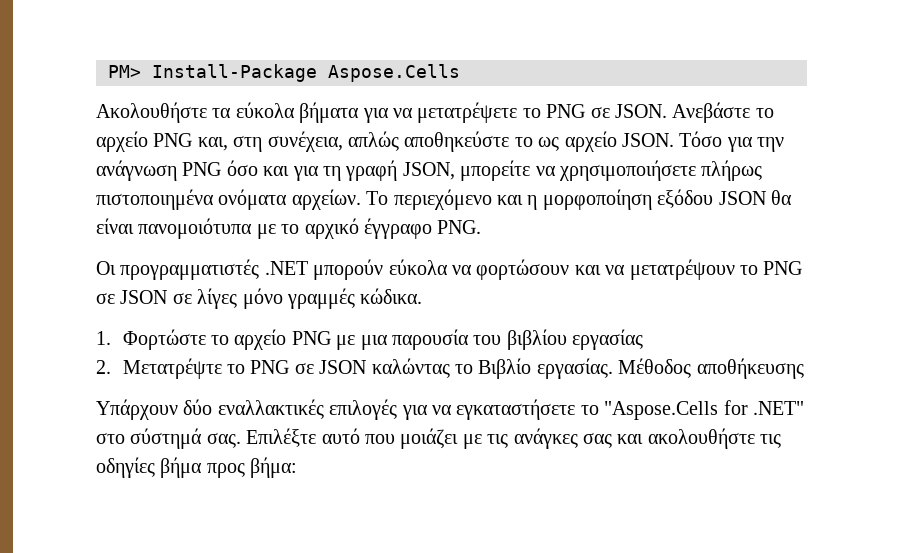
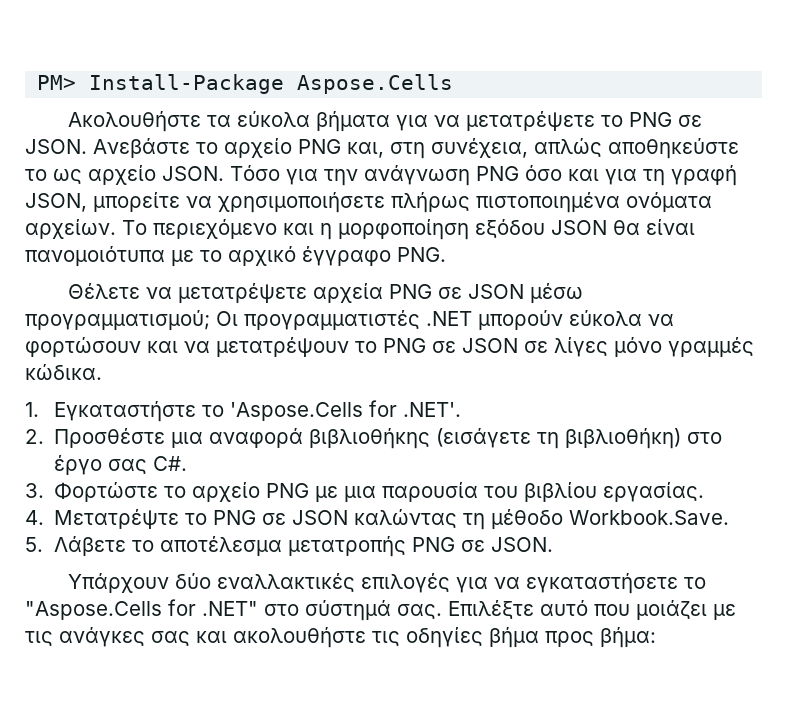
(482, 227) none -> [68,283,584,304] [25,310,210,331] Θέλετε να μετατρέψετε αρχεία PNG σε JSON μέσω προγραμματισμού;
(111, 338) none -> [54,400,462,422] [25,428,723,449] [54,455,188,475] [25,483,44,498] Εγκαταστήστε το 'Aspose.Cells for .NET'. // 2. Προσθέστε μια αναφορά βιβλιοθήκης (εισάγετε τη βιβλιοθήκη) στο έργο σας C#. // 3.
[572,329,644,350] [96,360,111,374] εργασίας // 2. -> [603,482,705,502] [25,510,44,525] εργασίας. // 4.
[455,358,804,379] το Βιβλίο εργασίας. Μέθοδος αποθήκευσης -> [463,509,730,530] [25,536,554,557] τη μέθοδο Workbook.Save. // 5. Λάβετε το αποτέλεσμα μετατροπής PNG σε JSON.

